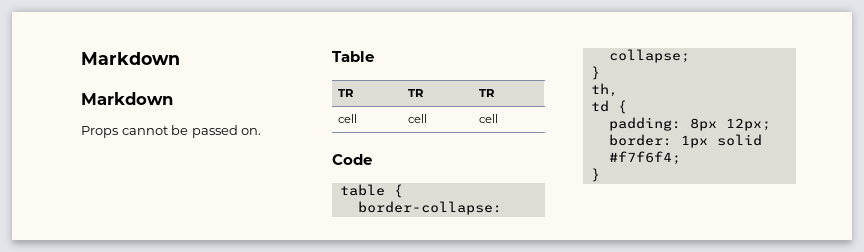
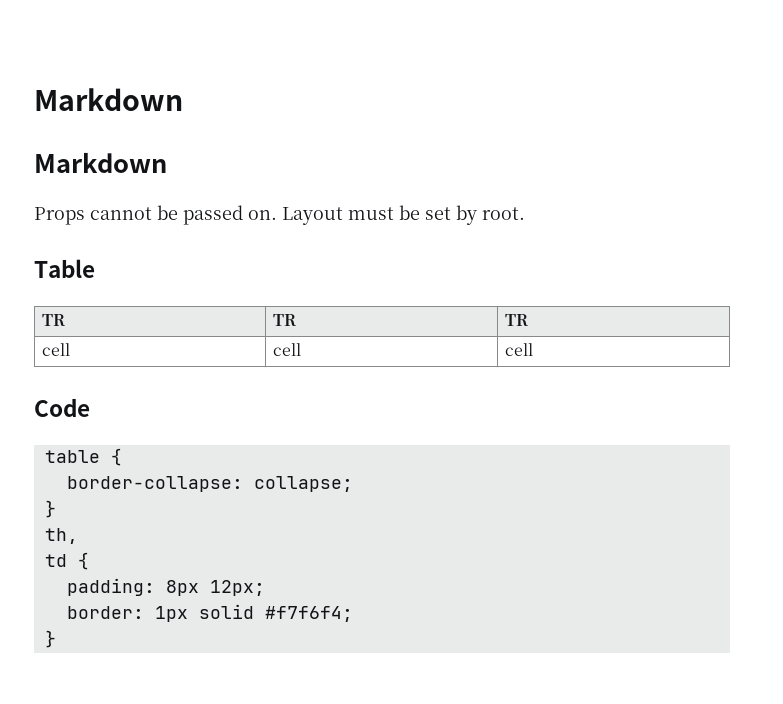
(262, 131) none -> [282,205,525,225] Layout must be set by root.

